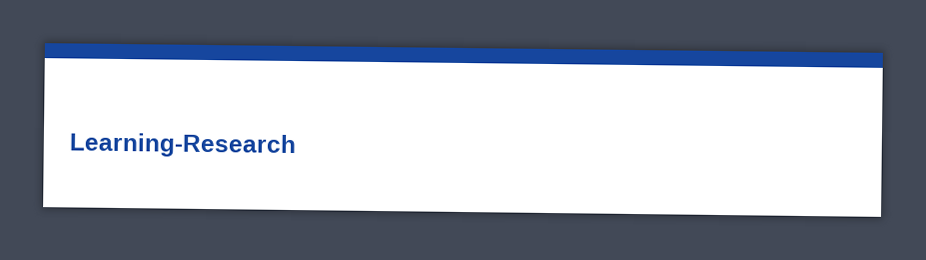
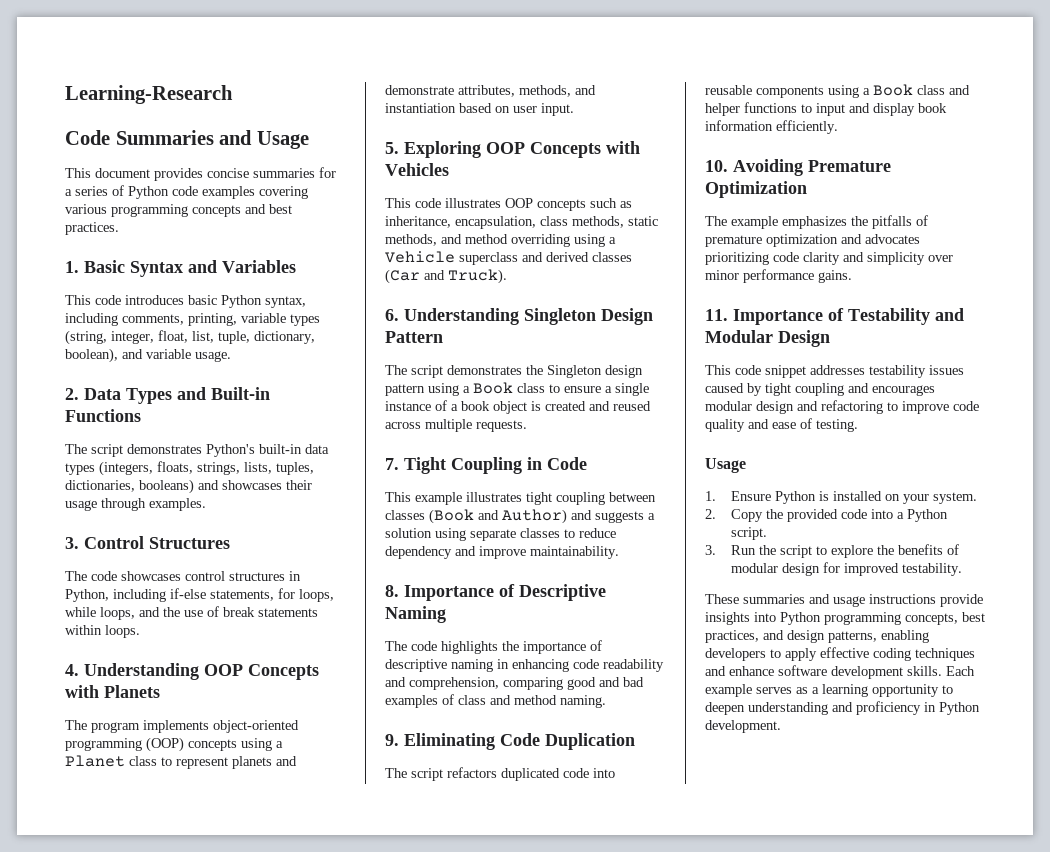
(296, 145) none -> [65,130,309,149] [65,167,336,181] [65,185,308,199] [65,204,292,217] [65,222,119,235] [65,260,296,277] [65,295,306,308] [65,313,320,326] [65,330,315,345] [65,348,231,363] [65,387,270,404] [65,409,141,422] [65,444,329,457] [65,461,314,476] [65,479,312,494] [65,498,206,511] [65,536,230,549] [65,571,301,581] [65,588,334,602] [65,606,318,620] [65,625,140,638] [65,663,319,680] [65,685,160,698] [65,720,299,733] [65,737,283,752] [65,755,297,769] [385,85,596,97] [385,103,574,116] [385,141,640,158] [385,163,449,176] [385,198,632,211] [385,216,658,229] [385,234,616,247] [385,251,632,265] [385,269,507,284] [385,308,653,325] [385,331,443,343] [385,365,643,378] [385,382,649,396] [385,400,651,414] [385,419,527,432] [385,457,587,474] [385,492,656,505] [385,509,655,524] [385,528,616,541] [385,546,619,559] [385,584,606,601] [385,606,446,623] [385,640,602,654] [385,659,664,672] [385,677,644,690] [385,694,606,708] [385,733,635,750] [385,767,615,781] [705,84,970,98] [705,102,947,116] [705,120,838,134] [705,159,891,176] [705,181,807,198] [705,215,928,229] [705,234,920,247] [705,252,953,265] [705,269,852,283] [705,308,964,325] [705,330,830,347] [705,365,964,378] [705,383,935,396] [705,400,979,414] [705,418,858,432] [705,458,746,473] [705,491,977,504] [705,509,948,522] [730,527,767,540] [705,544,959,558] [730,562,962,576] [705,594,983,607] [705,612,985,625] [705,630,929,643] [705,647,975,661] [705,665,975,679] [705,684,953,697] [705,701,980,715] [705,720,781,733] // Code Summaries and Usage // This document provides concise summaries for a series of Python code examples covering various programming concepts and best practices. // 1. Basic Syntax and Variables // This code introduces basic Python syntax, including comments, printing, variable types (string, integer, float, list, tuple, dictionary, boolean), and variable usage. // 2. Data Types and Built-in Functions // The script demonstrates Python's built-in data types (integers, floats, strings, lists, tuples, dictionaries, booleans) and showcases their usage through examples. // 3. Control Structures // The code showcases control structures in Python, including if-else statements, for loops, while loops, and the use of break statements within loops. // 4. Understanding OOP Concepts with Planets // The program implements object-oriented programming (OOP) concepts using a Planet class to represent planets and demonstrate attributes, methods, and instantiation based on user input. // 5. Exploring OOP Concepts with Vehicles // This code illustrates OOP concepts such as inheritance, encapsulation, class methods, static methods, and method overriding using a Vehicle superclass and derived classes (Car and Truck). // 6. Understanding Singleton Design Pattern // The script demonstrates the Singleton design pattern using a Book class to ensure a single instance of a book object is created and reused across multiple requests. // 7. Tight Coupling in Code // This example illustrates tight coupling between classes (Book and Author) and suggests a solution using separate classes to reduce dependency and improve maintainability. // 8. Importance of Descriptive Naming // The code highlights the importance of descriptive naming in enhancing code readability and comprehension, comparing good and bad examples of class and method naming. // 9. Eliminating Code Duplication // The script refactors duplicated code into reusable components using a Book class and helper functions to input and display book information efficiently. // 10. Avoiding Premature Optimization // The example emphasizes the pitfalls of premature optimization and advocates prioritizing code clarity and simplicity over minor performance gains. // 11. Importance of Testability and Modular Design // This code snippet addresses testability issues caused by tight coupling and encourages modular design and refactoring to improve code quality and ease of testing. // Usage // 1. Ensure Python is installed on your system. // 2. Copy the provided code into a Python script. // 3. Run the script to explore the benefits of modular design for improved testability. // These summaries and usage instructions provide insights into Python programming concepts, best practices, and design patterns, enabling developers to apply effective coding techniques and enhance software development skills. Each example serves as a learning opportunity to deepen understanding and proficiency in Python development.

